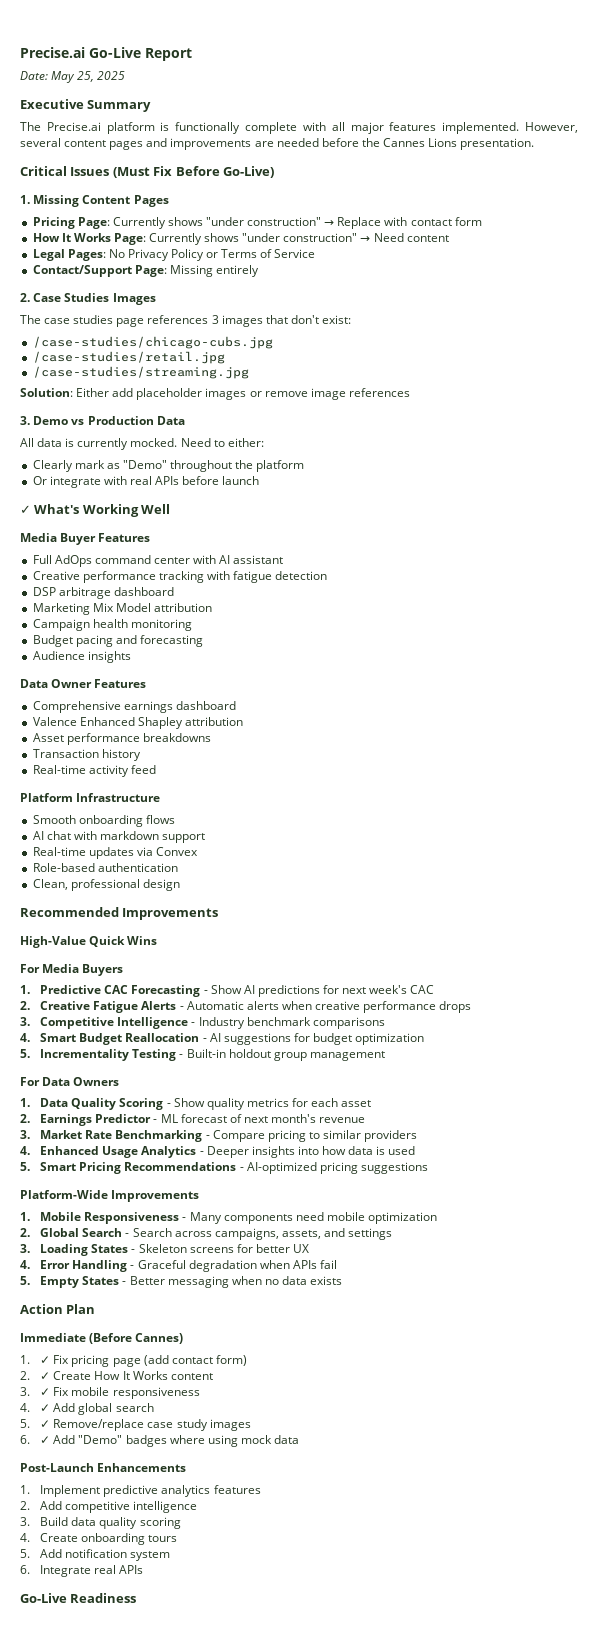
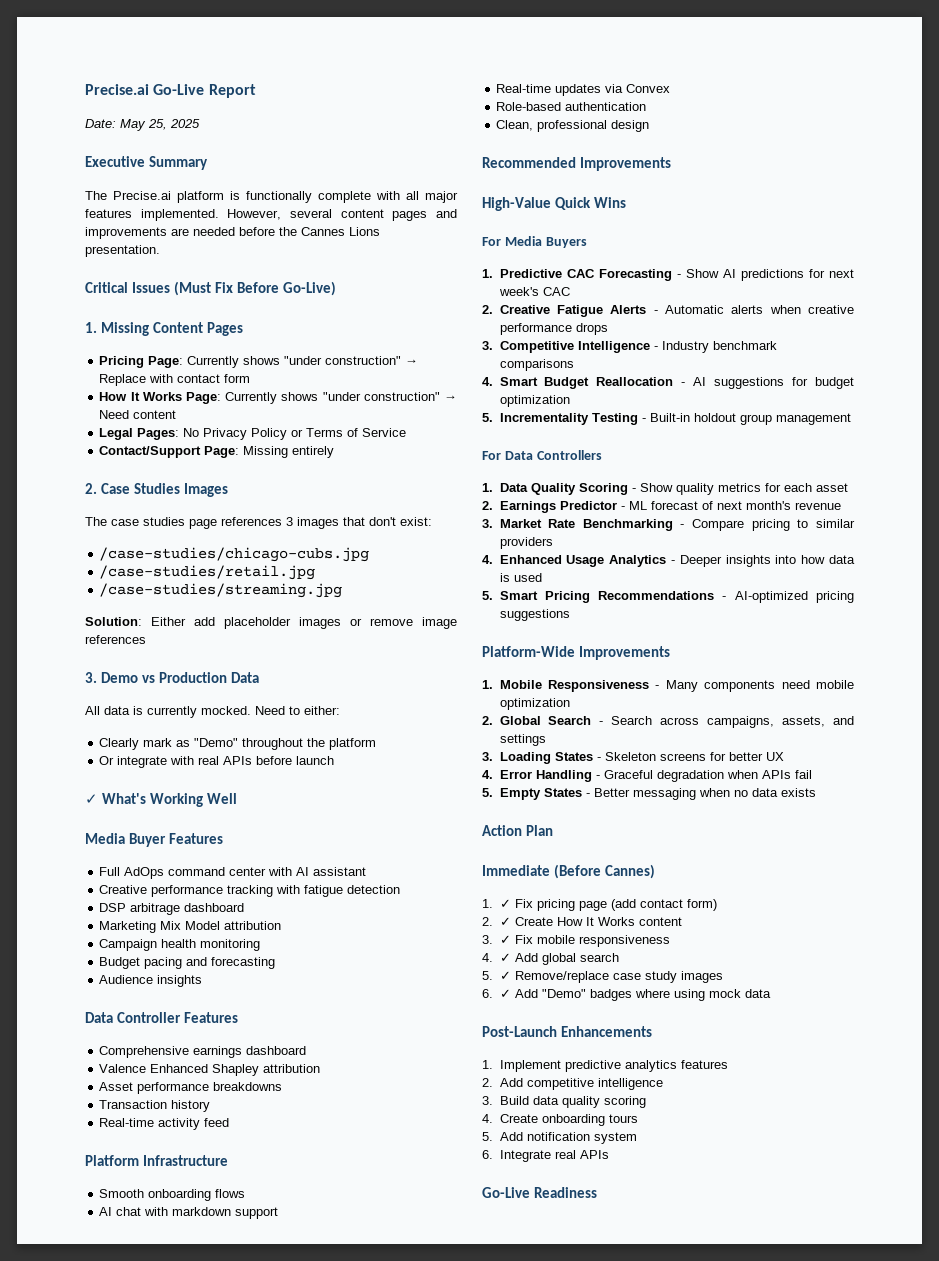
[51,679,93,688] Owner -> [116,1012,181,1023] Controller
[73,1077,120,1086] Owners -> [536,450,602,460] Controllers

